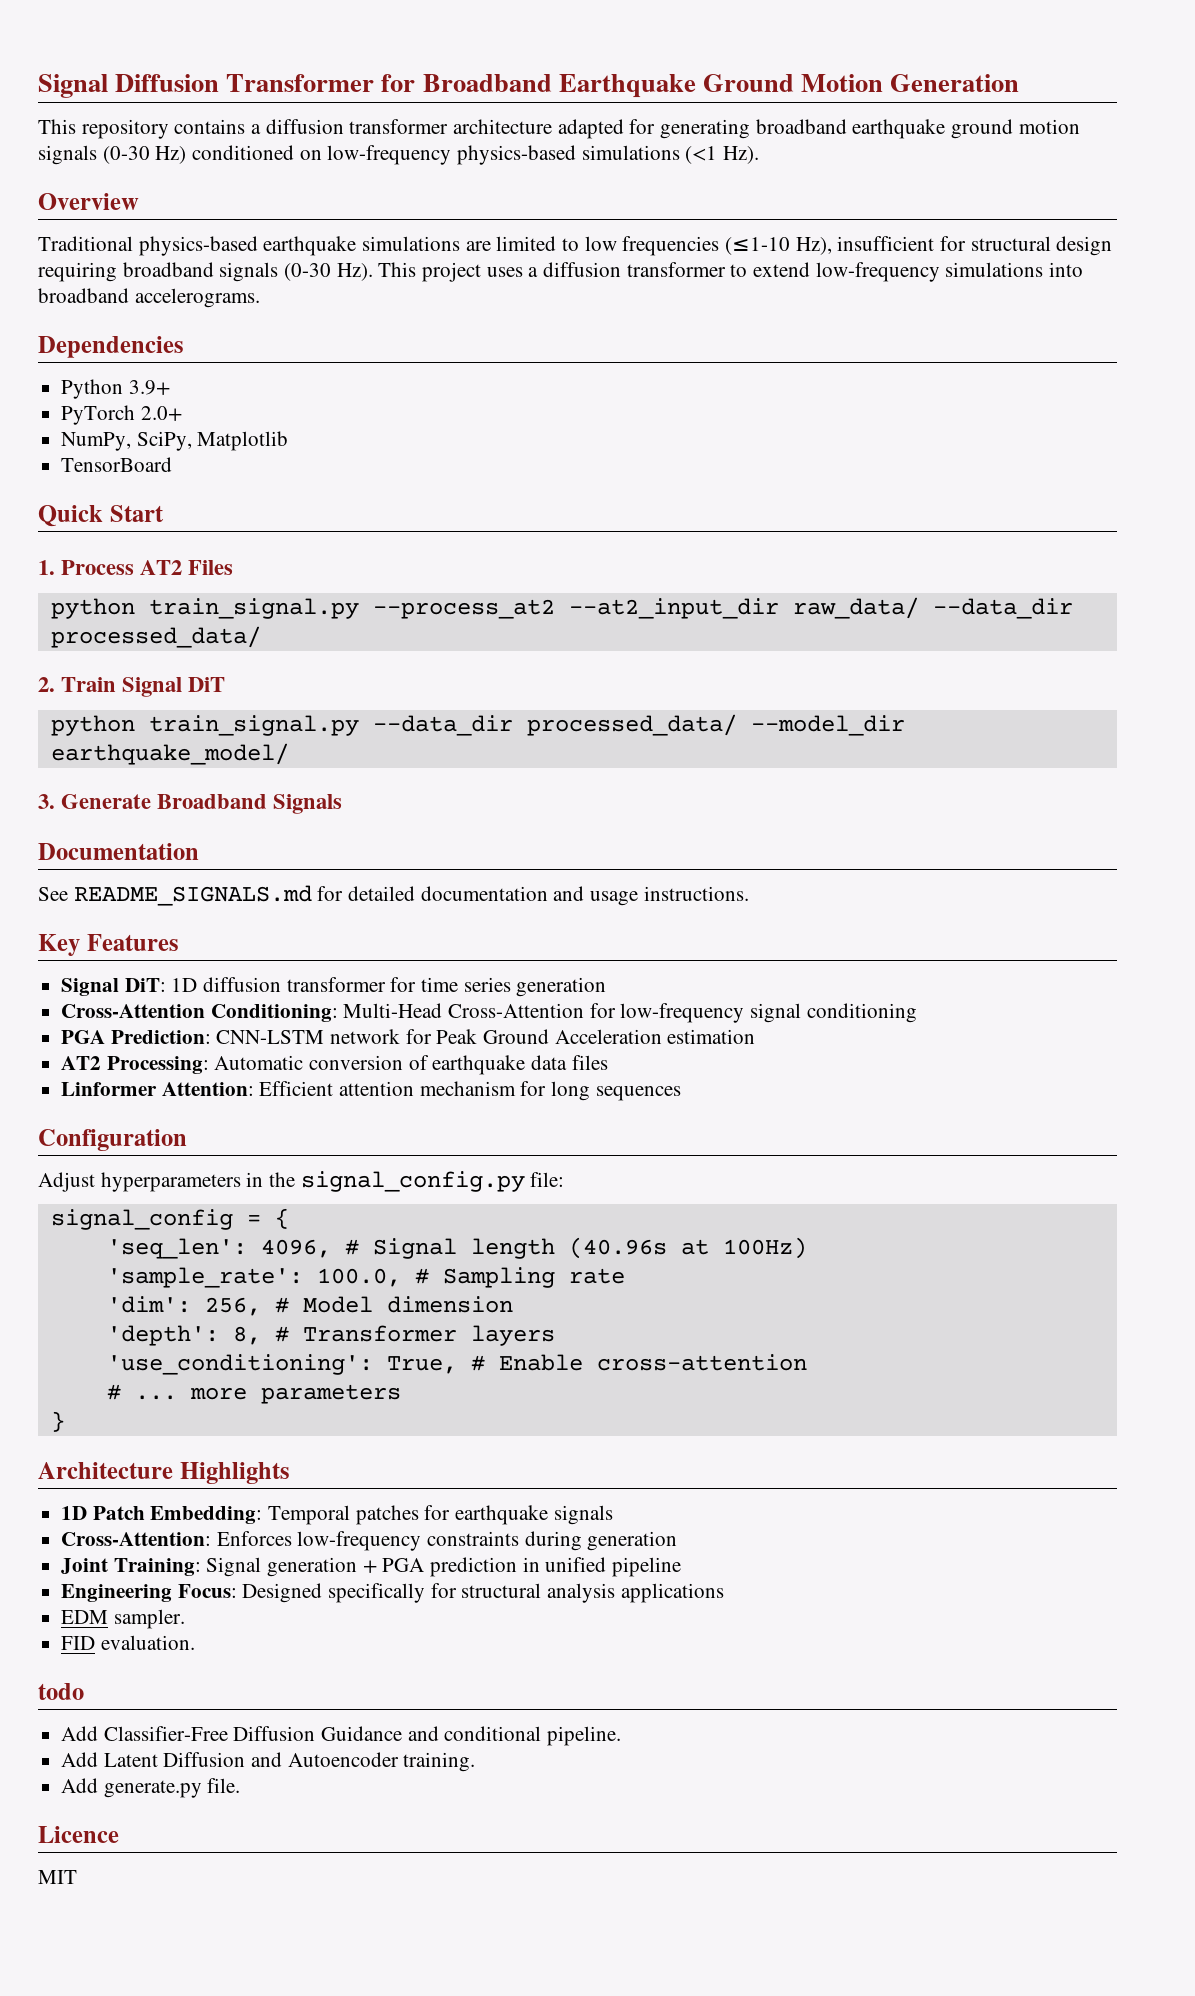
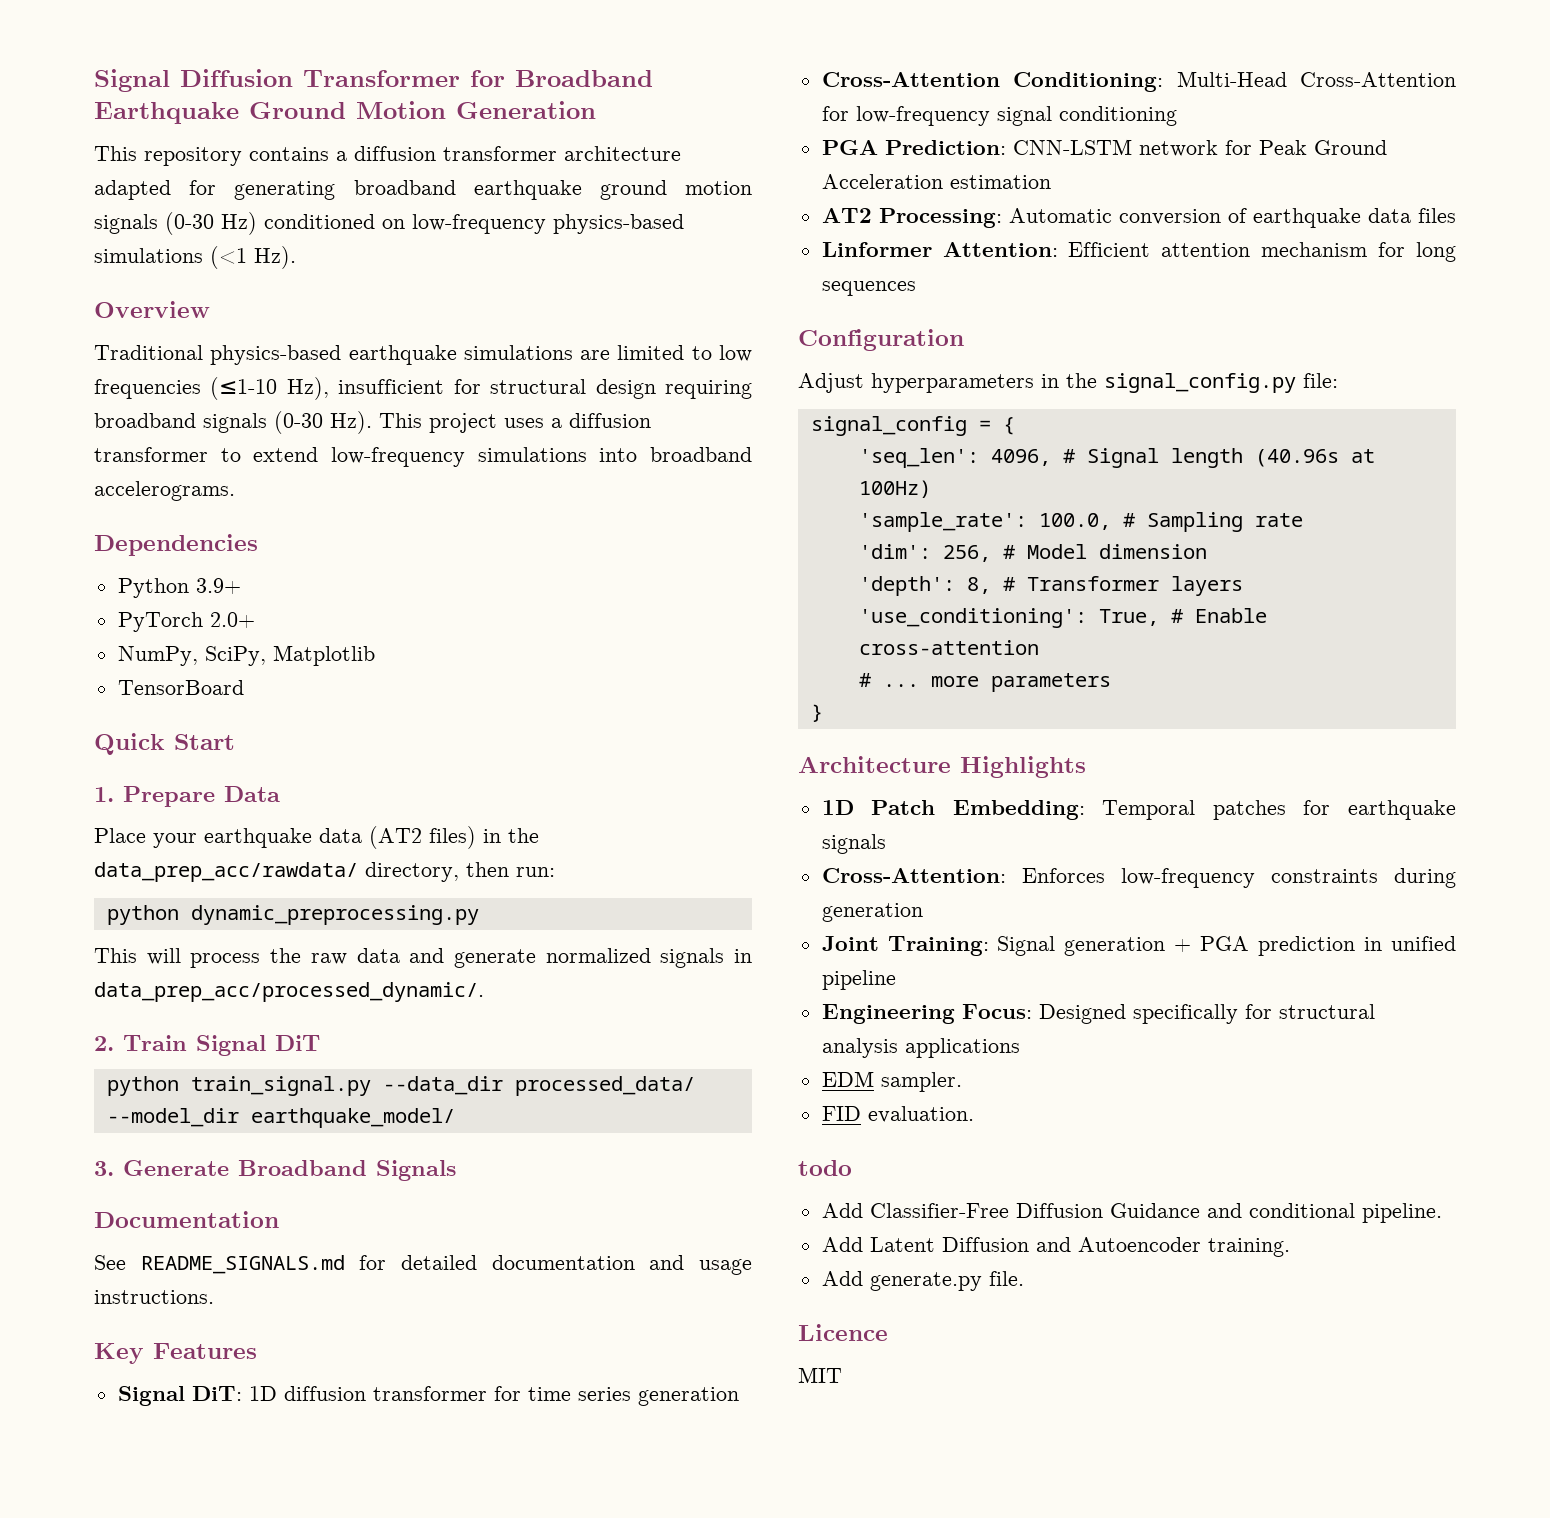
[61,560,234,575] [50,597,1073,619] [50,626,261,648] Process AT2 Files // python train_signal.py --process_at2 --at2_input_dir raw_data/ --data_dir processed_data/ -> [123,786,280,807] [94,826,539,849] [94,862,555,882] [106,905,479,925] [94,948,752,968] [94,982,484,1002] Prepare Data // Place your earthquake data (AT2 files) in the data_prep_acc/rawdata/ directory, then run: // python dynamic_preprocessing.py // This will process the raw data and generate normalized signals in data_prep_acc/processed_dynamic/.

